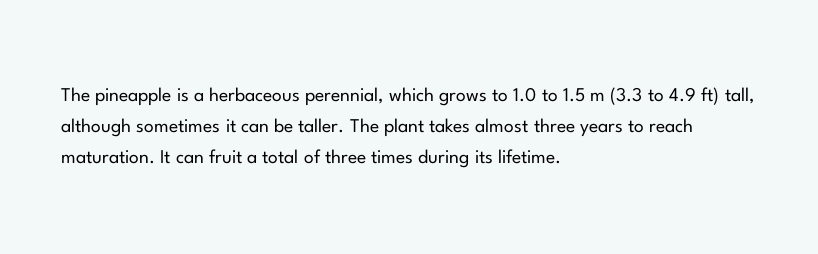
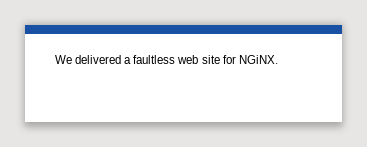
[61,87,754,106] [61,118,694,137] [61,149,561,168] The pineapple is a herbaceous perennial, which grows to 1.0 to 1.5 m (3.3 to 4.9 ft) tall, although sometimes it can be taller. The plant takes almost three years to reach maturation. It can fruit a total of three times during its lifetime. -> [55,55,278,64] We delivered a faultless web site for NGiNX.

